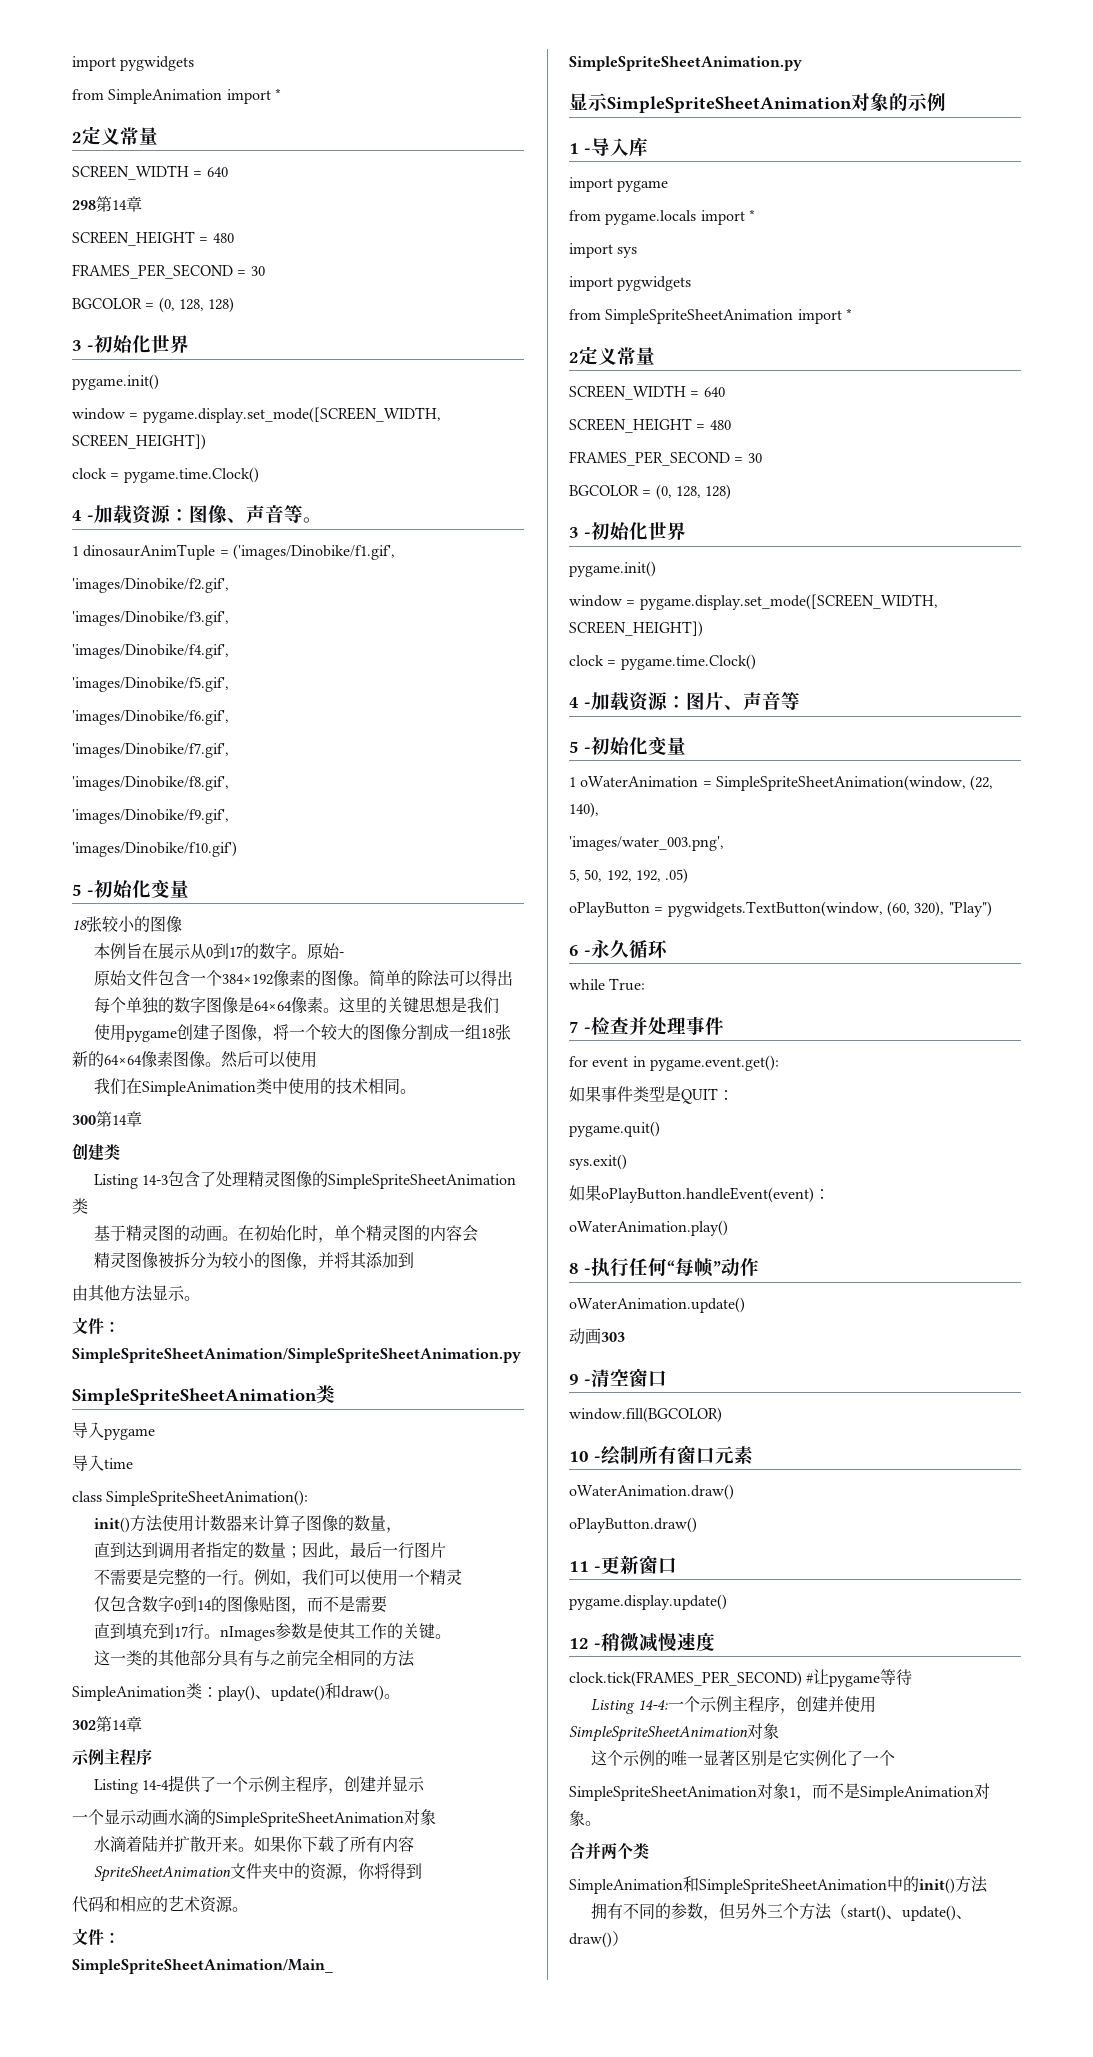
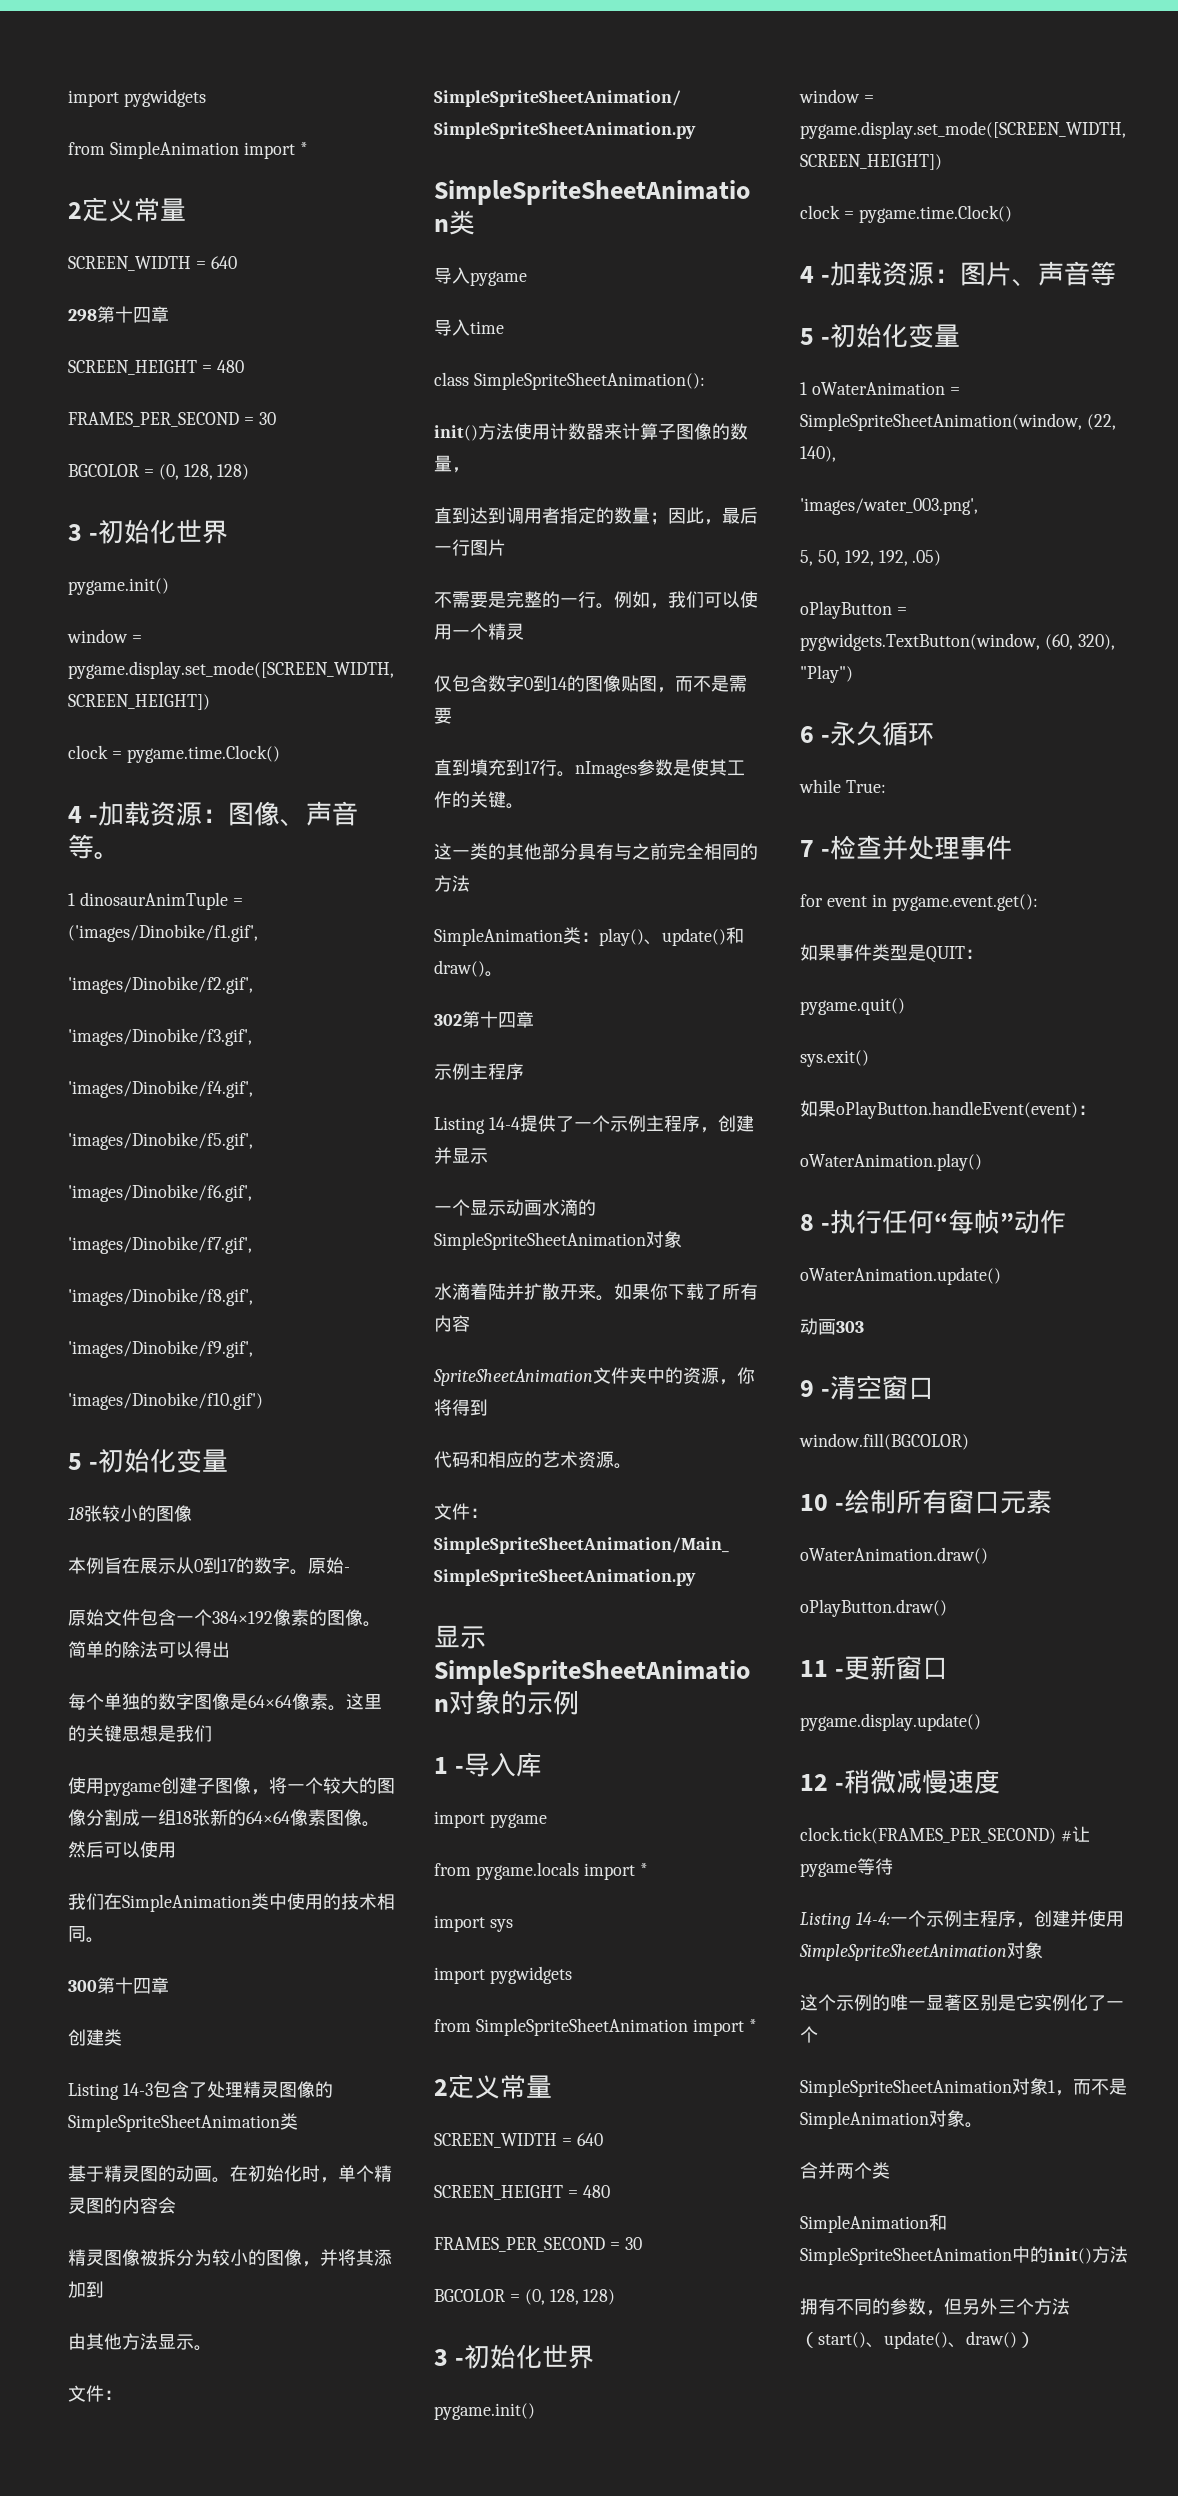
[112,200,127,210] 14 -> [115,306,151,323] 十四
[112,1115,127,1125] 14 -> [115,1977,151,1994] 十四
[112,1720,127,1730] 14 -> [480,1011,516,1028] 十四

